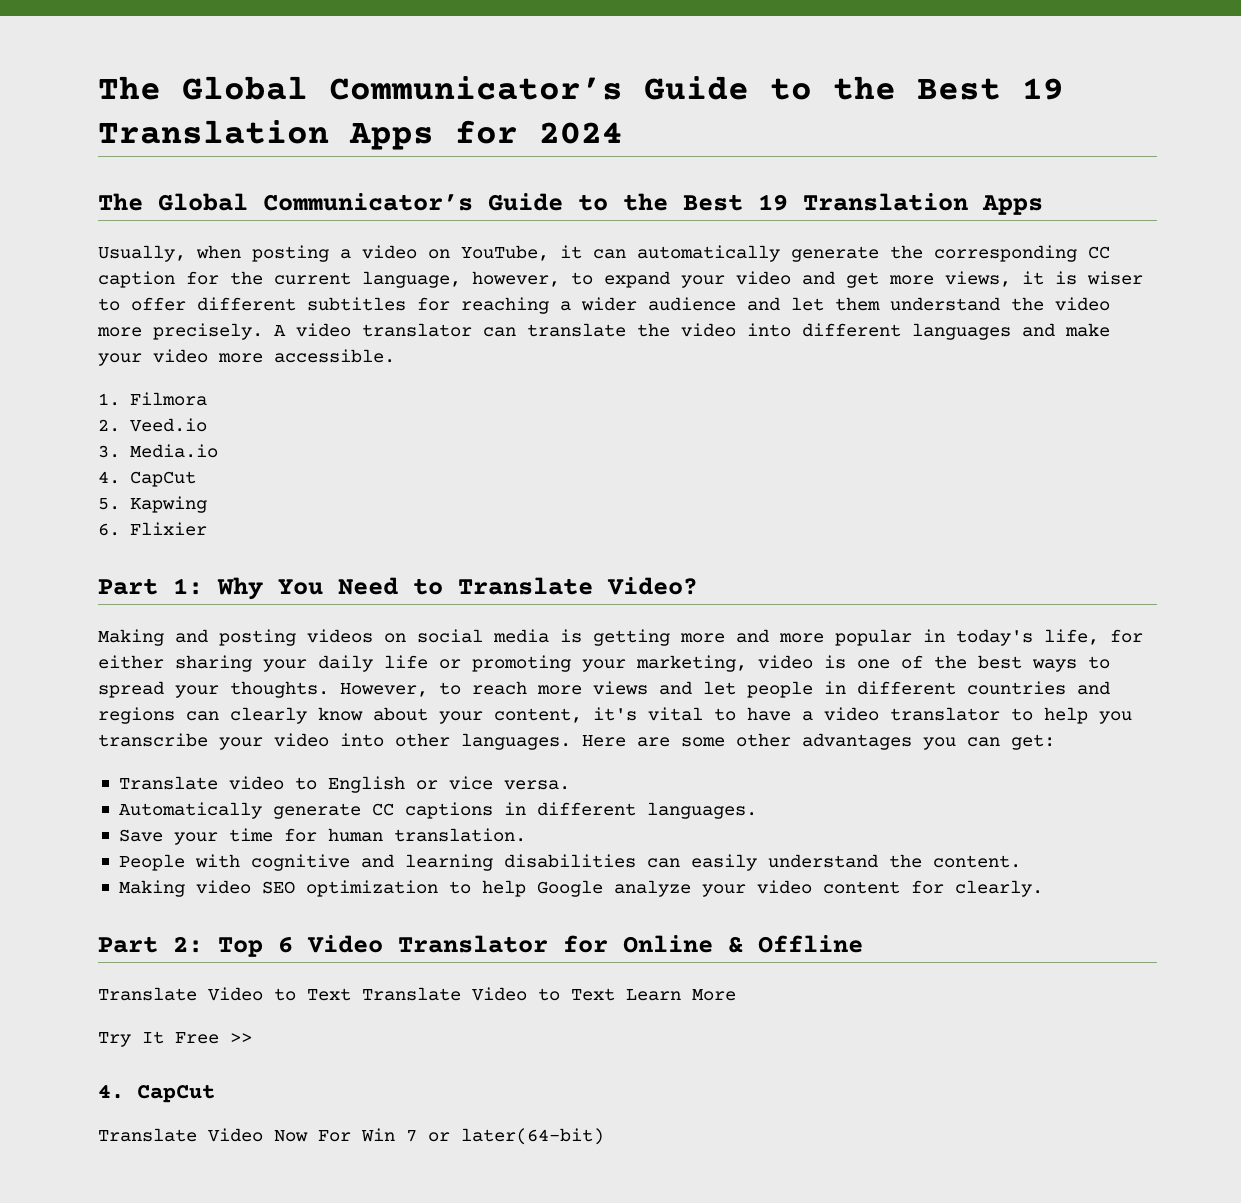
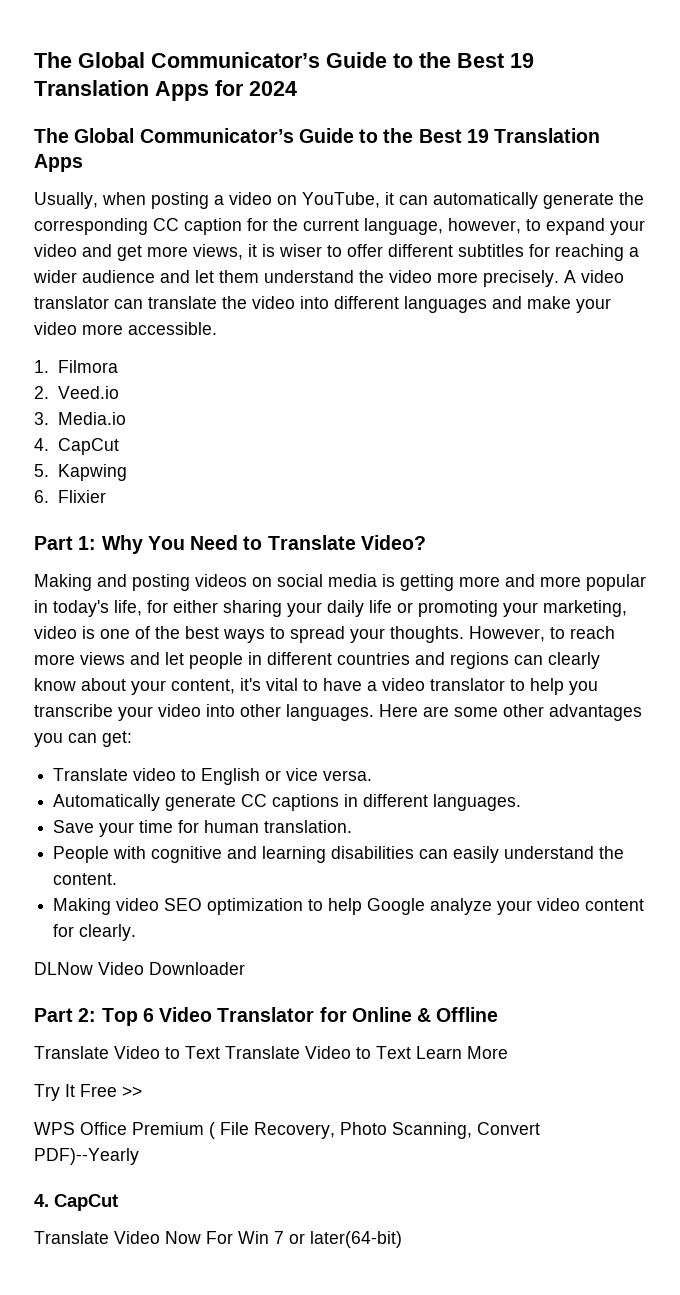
(1043, 888) none -> [34,962,245,975] // DLNow Video Downloader
(252, 1038) none -> [34,1122,540,1139] [34,1148,139,1165] // WPS Office Premium ( File Recovery, Photo Scanning, Convert PDF)--Yearly

